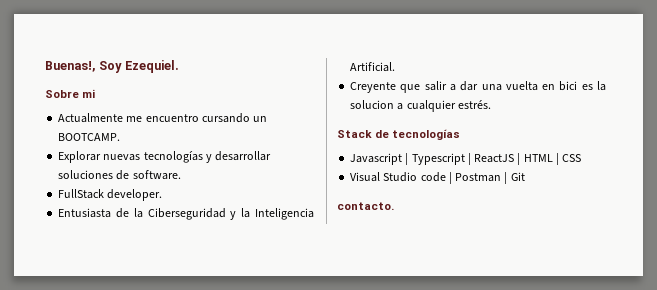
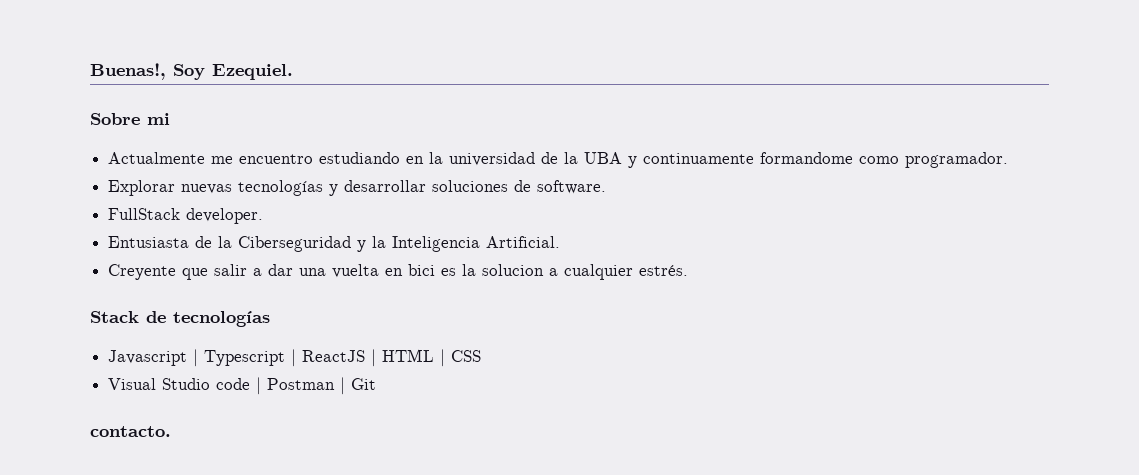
[201,113,268,123] [58,133,121,141] cursando un BOOTCAMP. -> [319,152,1009,168] estudiando en la universidad de la UBA y continuamente formandome como programador.

